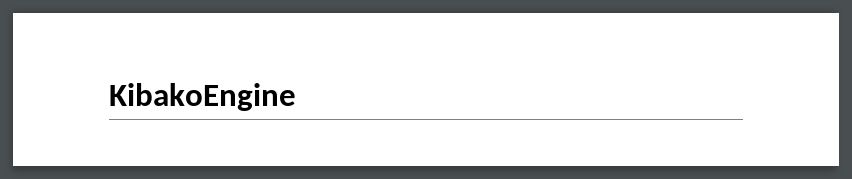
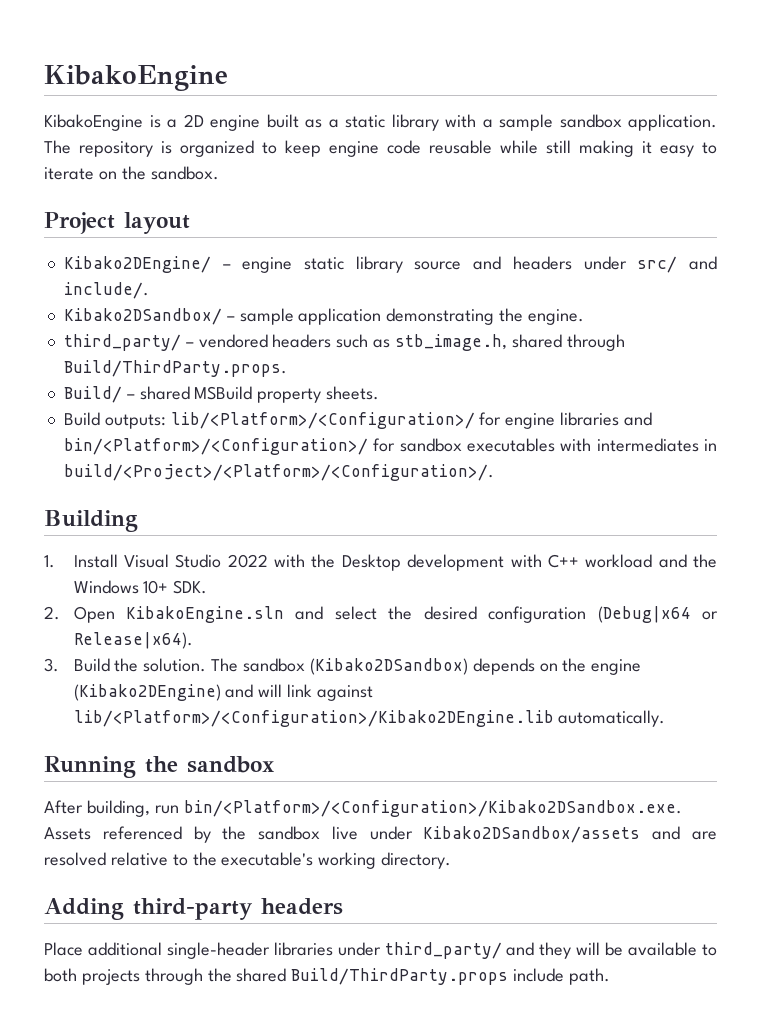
[109,83,296,111] KibakoEngine -> [44,65,228,91] [44,114,717,131] [44,140,717,157] [44,166,219,180] [44,212,190,234] [63,256,718,273] [63,282,149,299] [63,308,584,325] [63,334,625,351] [63,360,287,377] [63,386,380,403] [63,412,652,429] [63,438,718,455] [63,464,494,481] [44,510,138,532] [44,554,717,571] [73,580,208,594] [44,606,718,623] [73,632,193,649] [44,658,642,675] [73,684,373,701] [73,710,666,727] [44,756,274,778] [44,800,682,817] [44,826,717,843] [44,852,452,869] [44,898,343,920] [44,942,717,959] [44,968,611,985] KibakoEngine // KibakoEngine is a 2D engine built as a static library with a sample sandbox application. The repository is organized to keep engine code reusable while still making it easy to iterate on the sandbox. // Project layout // Kibako2DEngine/ – engine static library source and headers under src/ and include/. // Kibako2DSandbox/ – sample application demonstrating the engine. // third_party/ – vendored headers such as stb_image.h, shared through Build/ThirdParty.props. // Build/ – shared MSBuild property sheets. // Build outputs: lib/<Platform>/<Configuration>/ for engine libraries and bin/<Platform>/<Configuration>/ for sandbox executables with intermediates in build/<Project>/<Platform>/<Configuration>/. // Building // 1. Install Visual Studio 2022 with the Desktop development with C++ workload and the Windows 10+ SDK. // 2. Open KibakoEngine.sln and select the desired configuration (Debug|x64 or Release|x64). // 3. Build the solution. The sandbox (Kibako2DSandbox) depends on the engine (Kibako2DEngine) and will link against lib/<Platform>/<Configuration>/Kibako2DEngine.lib automatically. // Running the sandbox // After building, run bin/<Platform>/<Configuration>/Kibako2DSandbox.exe. Assets referenced by the sandbox live under Kibako2DSandbox/assets and are resolved relative to the executable's working directory. // Adding third-party headers // Place additional single-header libraries under third_party/ and they will be available to both projects through the shared Build/ThirdParty.props include path.

